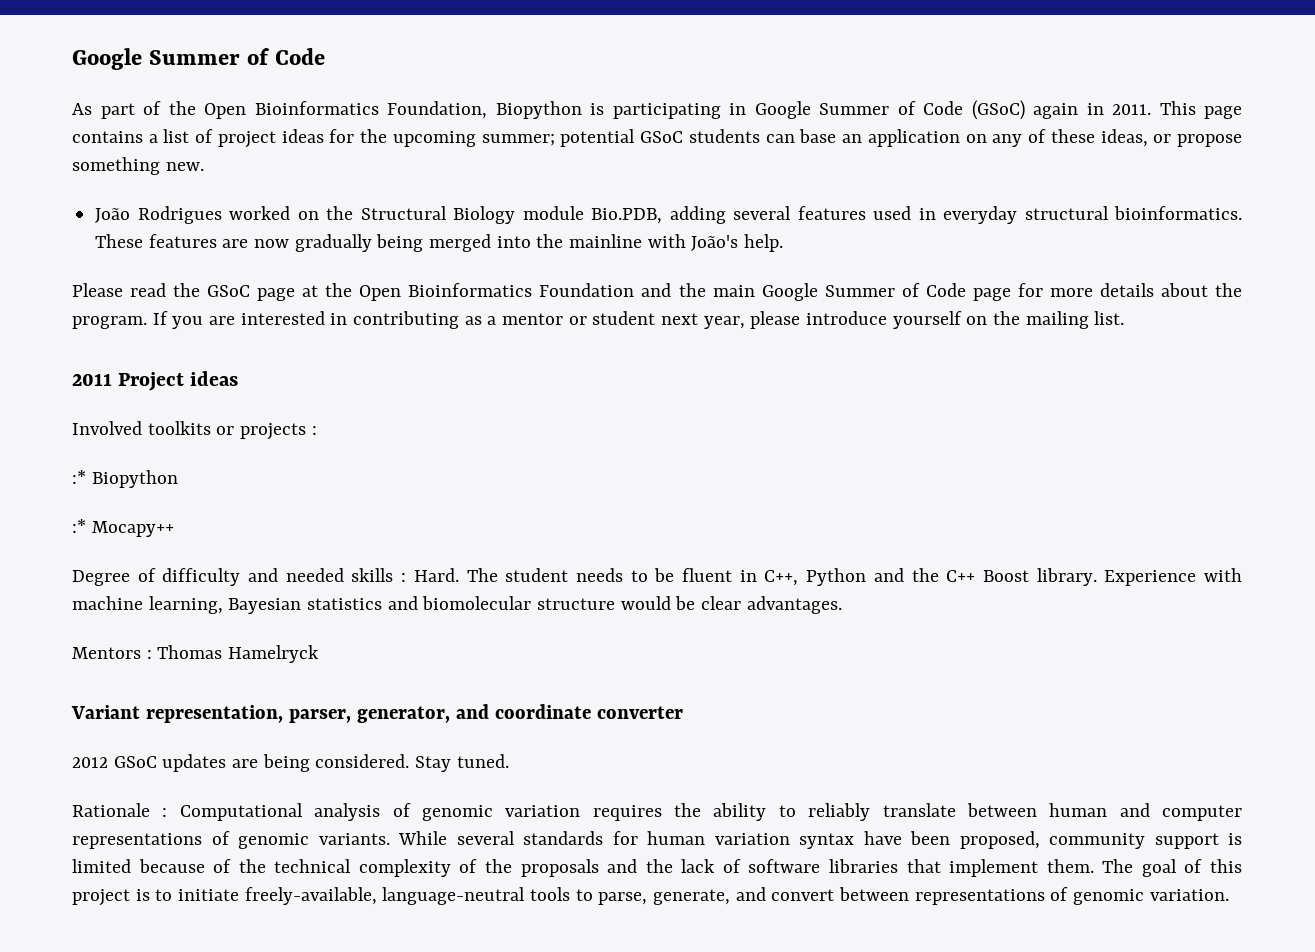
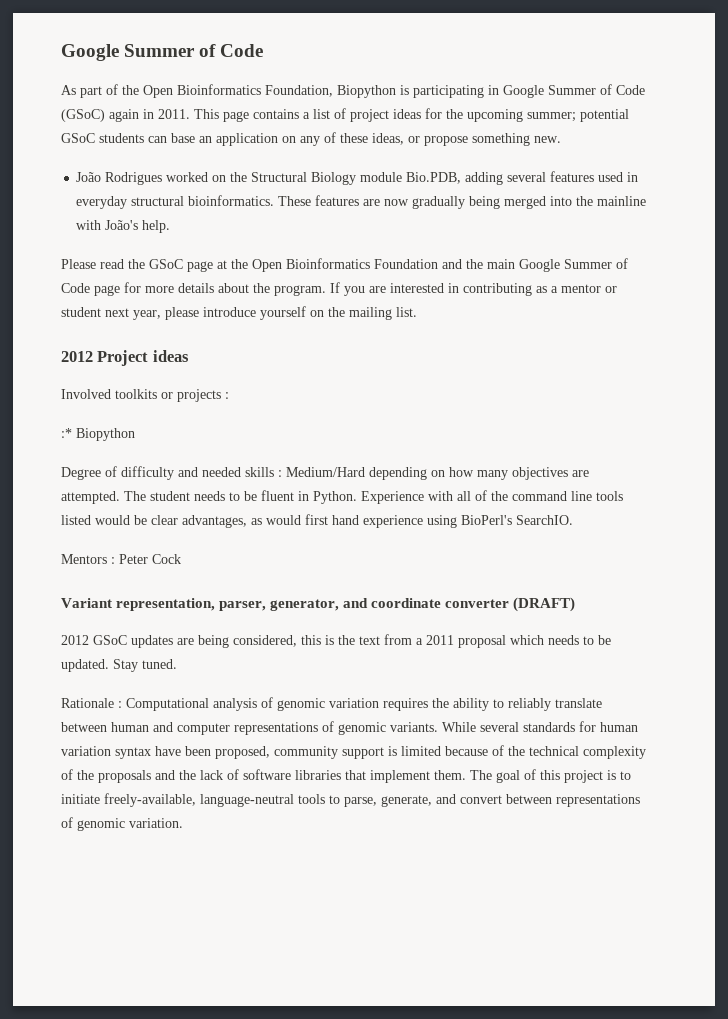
[72,373,112,386] 2011 -> [61,351,93,362] 2012
[72,519,174,537] // :* Mocapy++ -> (135, 434) none
[413,568,459,582] Hard. -> [286,467,589,480] [61,491,120,504] Medium/Hard depending on how many objectives are attempted.
[764,568,1242,586] [72,596,842,614] C++, Python and the C++ Boost library. Experience with machine learning, Bayesian statistics and biomolecular structure would be clear advantages. -> [313,490,623,504] [61,514,573,528] Python. Experience with all of the command line tools listed would be clear advantages, as would first hand experience using BioPerl's SearchIO.
[157,645,320,663] Thomas Hamelryck -> [119,554,181,564] Peter Cock
(683, 712) none -> [513,597,576,612] (DRAFT)
[315,754,410,768] considered. -> [233,634,611,648] [61,659,109,672] considered, this is the text from a 2011 proposal which needs to be updated.

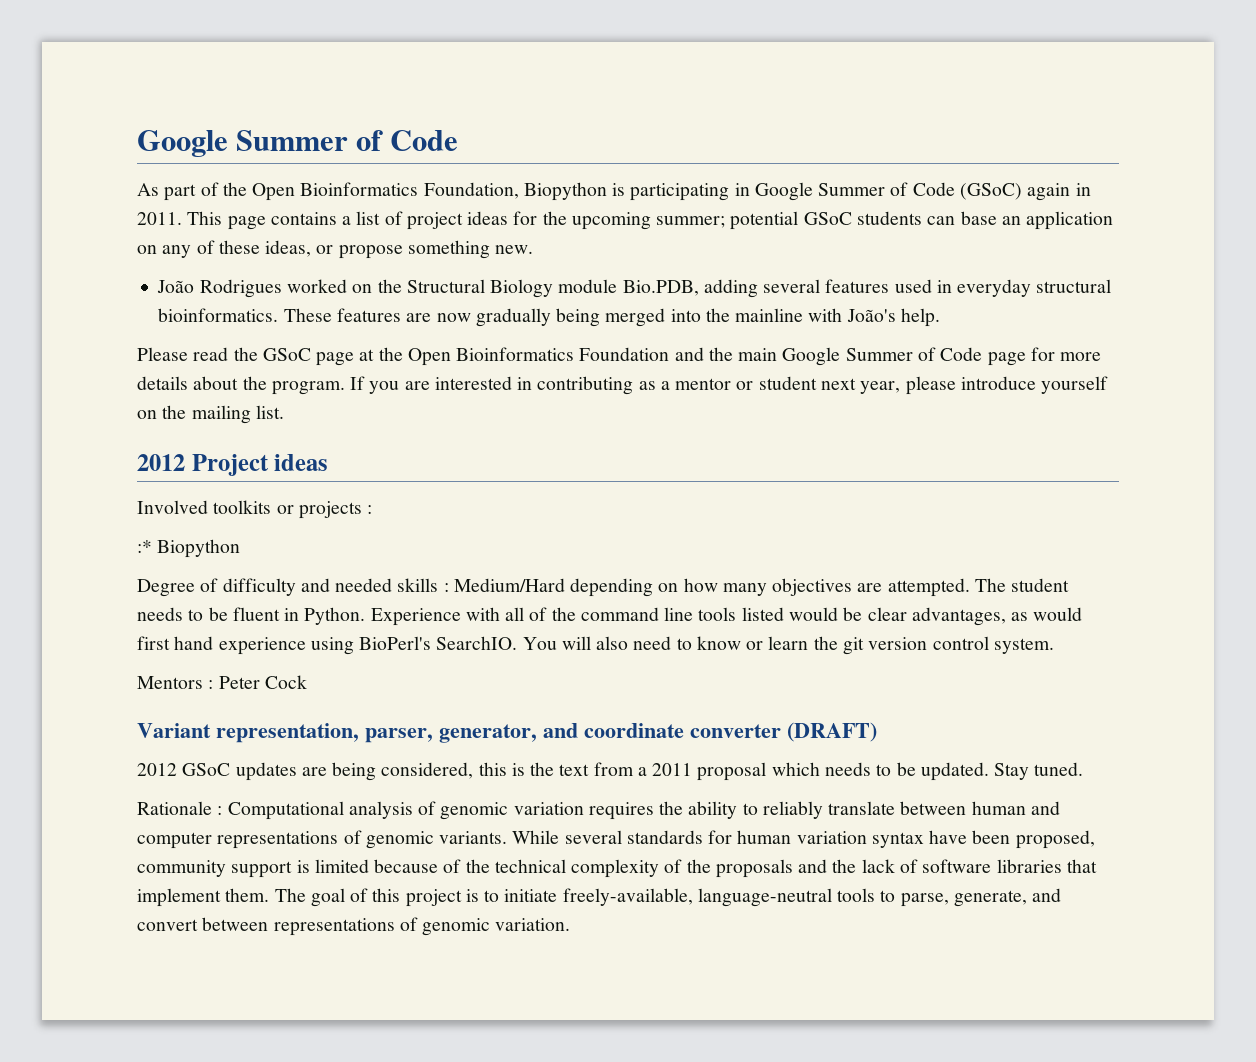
(573, 520) none -> [522,636,1054,655] You will also need to know or learn the git version control system.

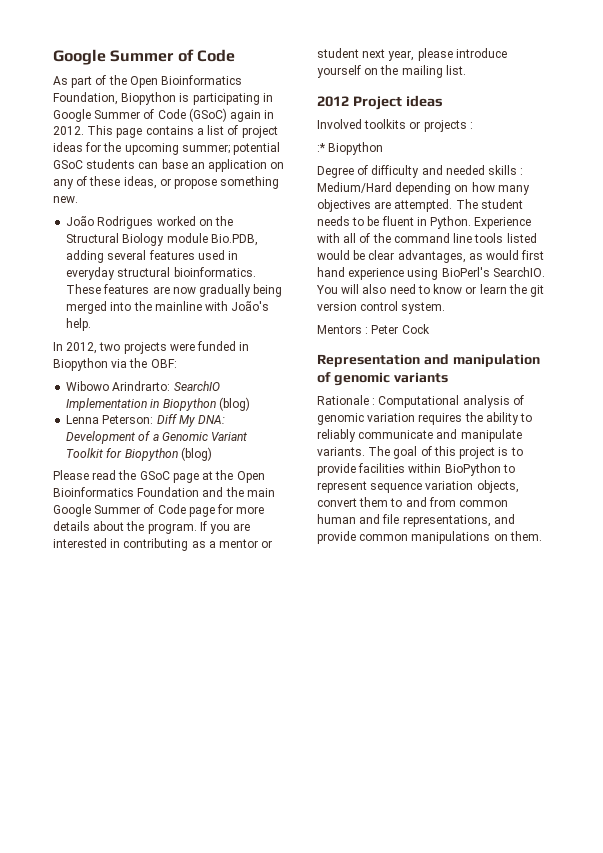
[137,212,182,225] 2011. -> [53,126,84,135] 2012.
(940, 317) none -> [53,341,250,354] [53,358,177,371] [66,381,220,391] [66,397,250,411] [66,414,226,427] [66,431,248,444] [66,447,212,461] // In 2012, two projects were funded in Biopython via the OBF: // Wibowo Arindrarto: SearchIO Implementation in Biopython (blog) // Lenna Peterson: Diff My DNA: Development of a Genomic Variant Toolkit for Biopython (blog)
[137,722,877,743] [137,762,1084,781] Variant representation, parser, generator, and coordinate converter (DRAFT) // 2012 GSoC updates are being considered, this is the text from a 2011 proposal which needs to be updated. Stay tuned. -> [317,354,540,367] [317,372,448,386] Representation and manipulation of genomic variants
[828,801,1060,815] [137,830,1095,849] [137,859,1097,878] [137,888,270,907] translate between human and computer representations of genomic variants. While several standards for human variation syntax have been proposed, community support is limited because of the technical complexity of the proposals and the lack of software libraries that implement them. -> [358,429,522,442] [317,447,365,456] communicate and manipulate variants.
[504,888,1062,907] [137,917,571,936] initiate freely-available, language-neutral tools to parse, generate, and convert between representations of genomic variation. -> [317,463,515,476] [317,480,519,493] [317,497,509,507] [317,514,515,527] [317,531,542,544] provide facilities within BioPython to represent sequence variation objects, convert them to and from common human and file representations, and provide common manipulations on them.

